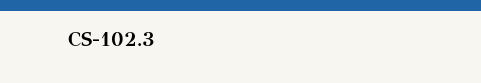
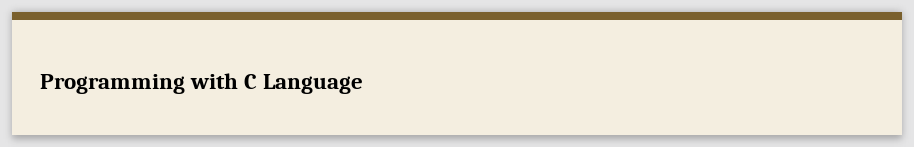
[68,31,155,47] CS-102.3 -> [40,73,364,94] Programming with C Language

